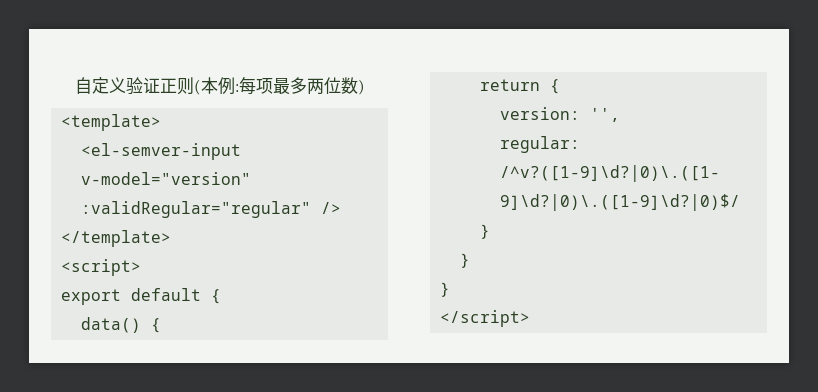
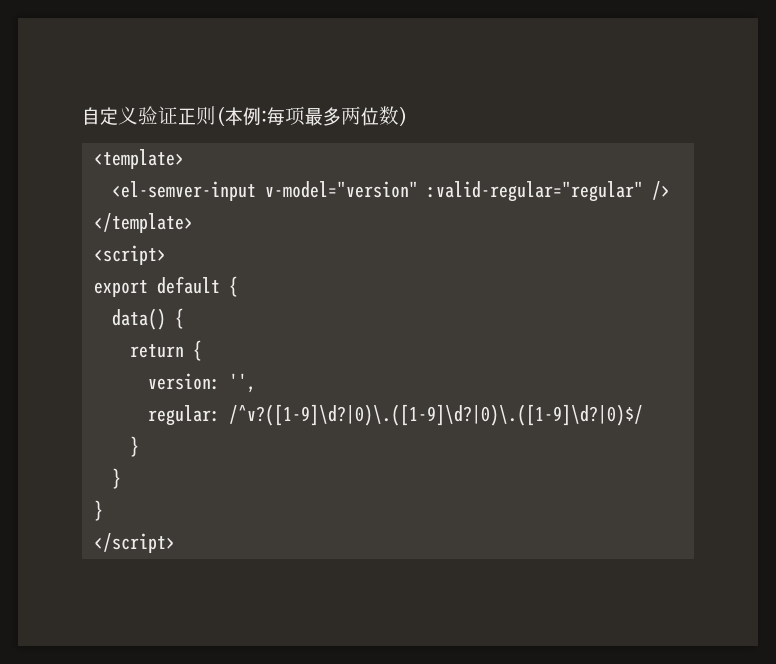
[81,201,312,218] :validRegular="regular" -> [426,181,643,202] :valid-regular="regular"

